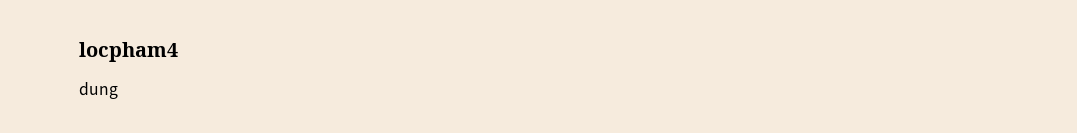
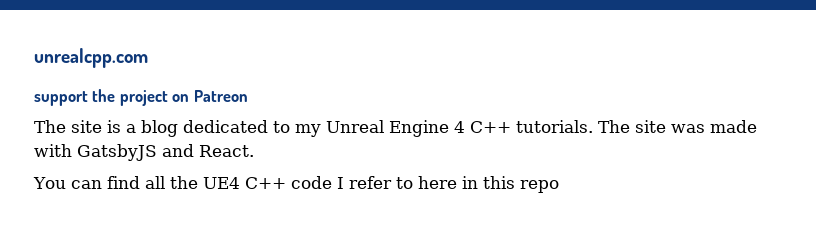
[79,42,178,62] [79,82,118,99] locpham4 // dung -> [34,48,148,68] [34,89,248,106] [34,120,757,137] [34,144,254,161] [33,176,559,193] unrealcpp.com // support the project on Patreon // The site is a blog dedicated to my Unreal Engine 4 C++ tutorials. The site was made with GatsbyJS and React. // You can find all the UE4 C++ code I refer to here in this repo

